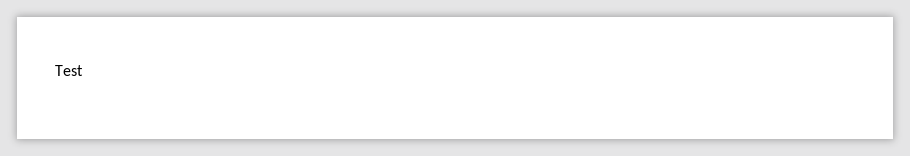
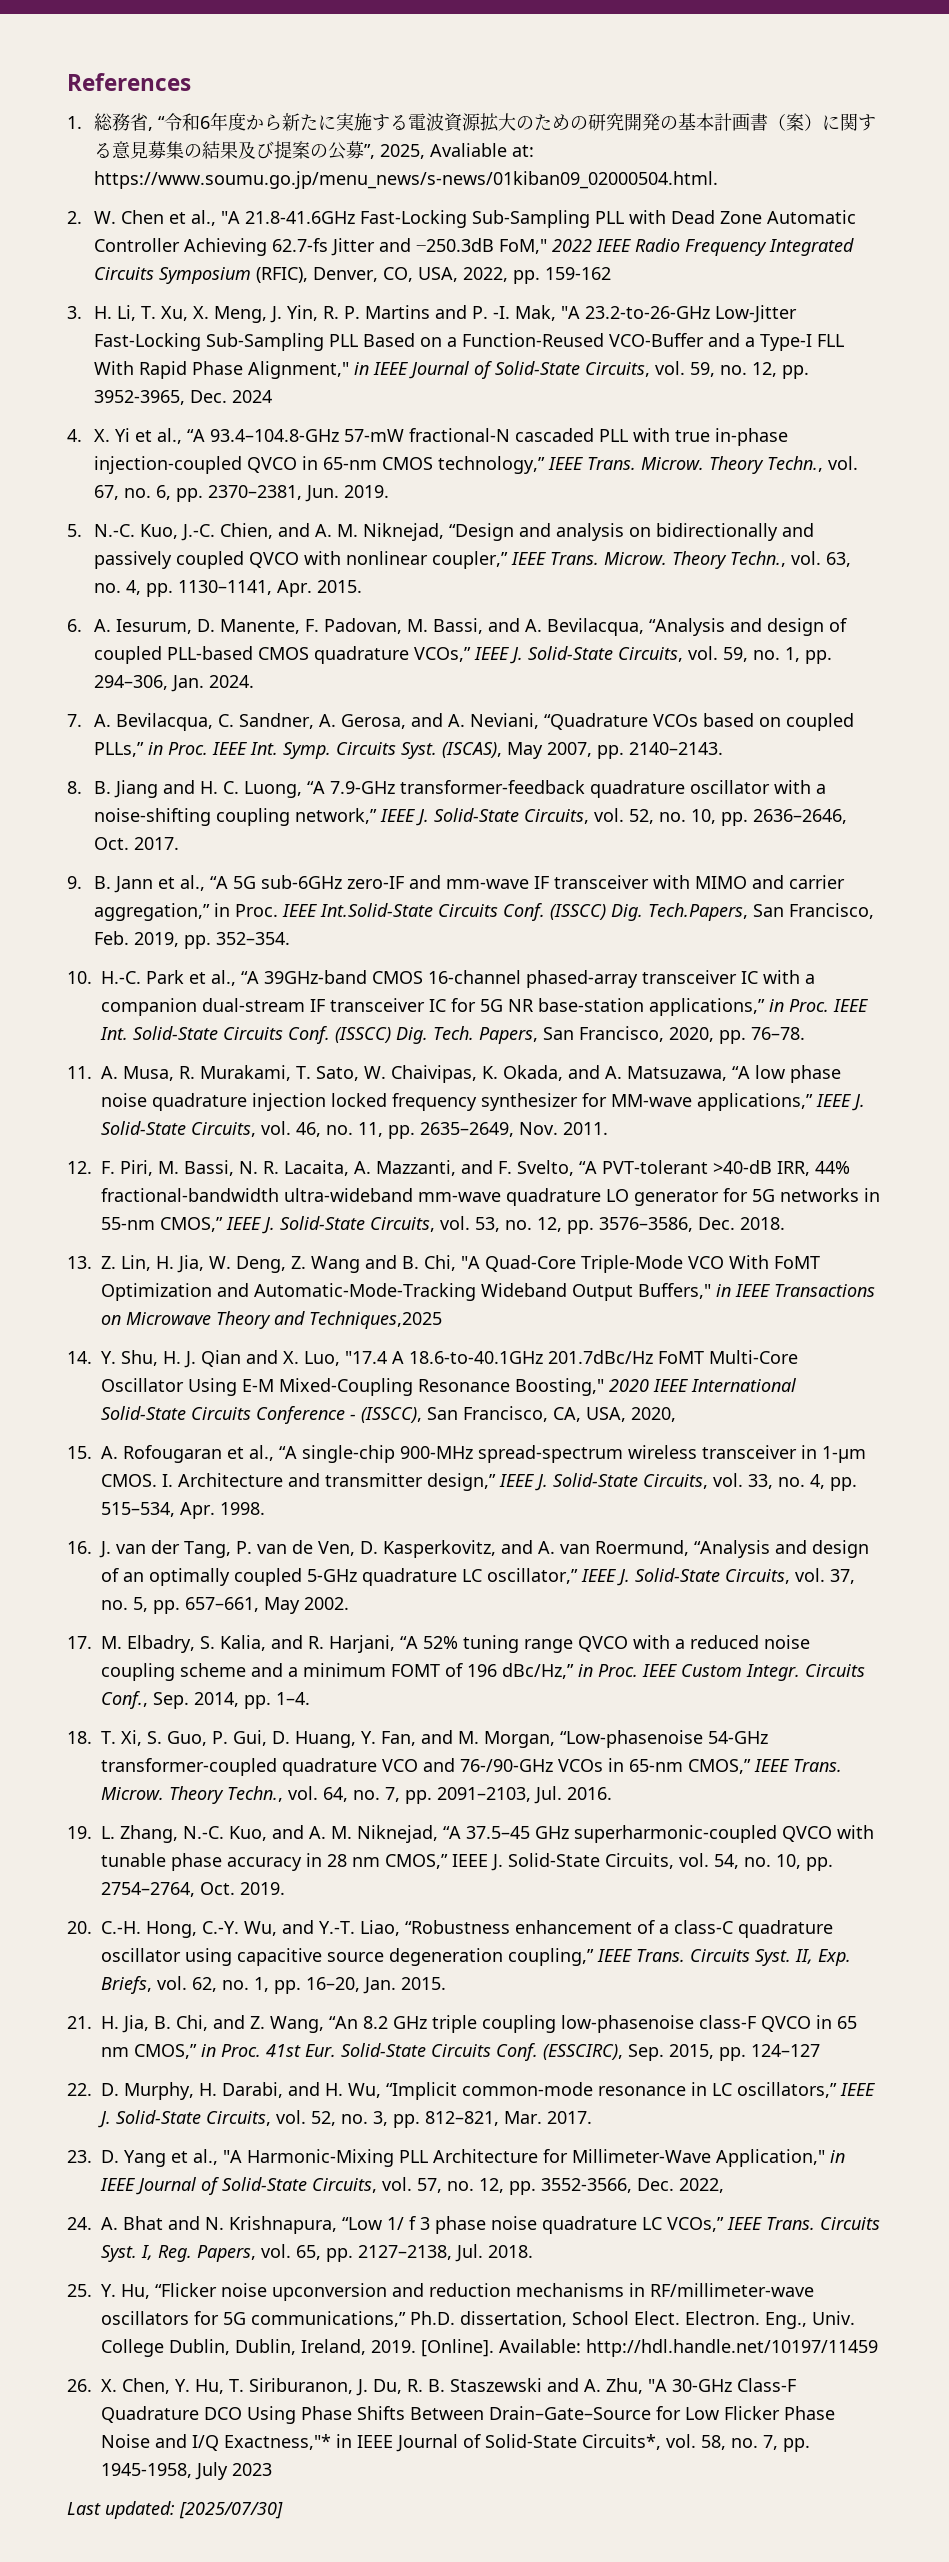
[55,65,83,76] Test -> [67,73,191,91] [67,112,876,132] [93,141,534,160] [93,171,718,189] [67,210,856,228] [93,238,854,256] [93,267,611,284] [67,305,797,323] [93,333,844,351] [93,361,809,379] [93,390,272,405] [67,428,788,446] [93,456,858,474] [93,485,389,502] [67,523,814,541] [93,551,851,569] [93,580,362,597] [67,618,847,636] [93,646,832,664] [93,675,254,692] [67,713,854,731] [93,742,723,759] [67,780,826,798] [93,808,847,826] [93,837,179,850] [67,875,845,893] [93,903,874,921] [93,931,290,949] [67,970,815,988] [101,998,868,1016] [100,1026,805,1044] [67,1065,841,1083] [101,1093,865,1111] [101,1121,608,1139] [67,1160,850,1176] [101,1188,880,1206] [101,1216,785,1234] [67,1255,820,1273] [101,1283,875,1301] [101,1311,442,1329] [67,1350,798,1368] [101,1378,796,1396] [101,1406,676,1424] [67,1445,866,1463] [101,1473,857,1491] [101,1502,265,1519] [67,1540,869,1558] [101,1568,855,1586] [101,1597,349,1614] [67,1635,810,1653] [101,1663,865,1681] [101,1691,310,1709] [67,1730,768,1748] [101,1758,842,1776] [101,1786,612,1804] [67,1825,874,1843] [101,1853,833,1871] [101,1882,285,1897] [67,1920,833,1938] [101,1948,851,1966] [101,1976,446,1994] [67,2015,857,2033] [101,2043,820,2061] [67,2082,875,2100] [98,2110,592,2128] [67,2149,845,2167] [100,2177,724,2195] [67,2216,880,2234] [101,2244,533,2262] [67,2283,814,2301] [101,2311,855,2329] [101,2339,878,2357] [67,2378,796,2396] [101,2406,835,2424] [101,2434,810,2452] [101,2462,272,2480] [67,2501,283,2519] References // 1.総務省, “令和6年度から新たに実施する電波資源拡大のための研究開発の基本計画書（案）に関する意見募集の結果及び提案の公募”, 2025, Avaliable at: https://www.soumu.go.jp/menu_news/s-news/01kiban09_02000504.html. // 2. W. Chen et al., "A 21.8-41.6GHz Fast-Locking Sub-Sampling PLL with Dead Zone Automatic Controller Achieving 62.7-fs Jitter and −250.3dB FoM," 2022 IEEE Radio Frequency Integrated Circuits Symposium (RFIC), Denver, CO, USA, 2022, pp. 159-162 // 3. H. Li, T. Xu, X. Meng, J. Yin, R. P. Martins and P. -I. Mak, "A 23.2-to-26-GHz Low-Jitter Fast-Locking Sub-Sampling PLL Based on a Function-Reused VCO-Buffer and a Type-I FLL With Rapid Phase Alignment," in IEEE Journal of Solid-State Circuits, vol. 59, no. 12, pp. 3952-3965, Dec. 2024 // 4. X. Yi et al., “A 93.4–104.8-GHz 57-mW fractional-N cascaded PLL with true in-phase injection-coupled QVCO in 65-nm CMOS technology,” IEEE Trans. Microw. Theory Techn., vol. 67, no. 6, pp. 2370–2381, Jun. 2019. // 5. N.-C. Kuo, J.-C. Chien, and A. M. Niknejad, “Design and analysis on bidirectionally and passively coupled QVCO with nonlinear coupler,” IEEE Trans. Microw. Theory Techn., vol. 63, no. 4, pp. 1130–1141, Apr. 2015. // 6. A. Iesurum, D. Manente, F. Padovan, M. Bassi, and A. Bevilacqua, “Analysis and design of coupled PLL-based CMOS quadrature VCOs,” IEEE J. Solid-State Circuits, vol. 59, no. 1, pp. 294–306, Jan. 2024. // 7. A. Bevilacqua, C. Sandner, A. Gerosa, and A. Neviani, “Quadrature VCOs based on coupled PLLs,” in Proc. IEEE Int. Symp. Circuits Syst. (ISCAS), May 2007, pp. 2140–2143. // 8. B. Jiang and H. C. Luong, “A 7.9-GHz transformer-feedback quadrature oscillator with a noise-shifting coupling network,” IEEE J. Solid-State Circuits, vol. 52, no. 10, pp. 2636–2646, Oct. 2017. // 9. B. Jann et al., “A 5G sub-6GHz zero-IF and mm-wave IF transceiver with MIMO and carrier aggregation,” in Proc. IEEE Int.Solid-State Circuits Conf. (ISSCC) Dig. Tech.Papers, San Francisco, Feb. 2019, pp. 352–354. // 10. H.-C. Park et al., “A 39GHz-band CMOS 16-channel phased-array transceiver IC with a companion dual-stream IF transceiver IC for 5G NR base-station applications,” in Proc. IEEE Int. Solid-State Circuits Conf. (ISSCC) Dig. Tech. Papers, San Francisco, 2020, pp. 76–78. // 11. A. Musa, R. Murakami, T. Sato, W. Chaivipas, K. Okada, and A. Matsuzawa, “A low phase noise quadrature injection locked frequency synthesizer for MM-wave applications,” IEEE J. Solid-State Circuits, vol. 46, no. 11, pp. 2635–2649, Nov. 2011. // 12. F. Piri, M. Bassi, N. R. Lacaita, A. Mazzanti, and F. Svelto, “A PVT-tolerant >40-dB IRR, 44% fractional-bandwidth ultra-wideband mm-wave quadrature LO generator for 5G networks in 55-nm CMOS,” IEEE J. Solid-State Circuits, vol. 53, no. 12, pp. 3576–3586, Dec. 2018. // 13. Z. Lin, H. Jia, W. Deng, Z. Wang and B. Chi, "A Quad-Core Triple-Mode VCO With FoMT Optimization and Automatic-Mode-Tracking Wideband Output Buffers," in IEEE Transactions on Microwave Theory and Techniques,2025 // 14. Y. Shu, H. J. Qian and X. Luo, "17.4 A 18.6-to-40.1GHz 201.7dBc/Hz FoMT Multi-Core Oscillator Using E-M Mixed-Coupling Resonance Boosting," 2020 IEEE International Solid-State Circuits Conference - (ISSCC), San Francisco, CA, USA, 2020, // 15. A. Rofougaran et al., “A single-chip 900-MHz spread-spectrum wireless transceiver in 1-μm CMOS. I. Architecture and transmitter design,” IEEE J. Solid-State Circuits, vol. 33, no. 4, pp. 515–534, Apr. 1998. // 16. J. van der Tang, P. van de Ven, D. Kasperkovitz, and A. van Roermund, “Analysis and design of an optimally coupled 5-GHz quadrature LC oscillator,” IEEE J. Solid-State Circuits, vol. 37, no. 5, pp. 657–661, May 2002. // 17. M. Elbadry, S. Kalia, and R. Harjani, “A 52% tuning range QVCO with a reduced noise coupling scheme and a minimum FOMT of 196 dBc/Hz,” in Proc. IEEE Custom Integr. Circuits Conf., Sep. 2014, pp. 1–4. // 18. T. Xi, S. Guo, P. Gui, D. Huang, Y. Fan, and M. Morgan, “Low-phasenoise 54-GHz transformer-coupled quadrature VCO and 76-/90-GHz VCOs in 65-nm CMOS,” IEEE Trans. Microw. Theory Techn., vol. 64, no. 7, pp. 2091–2103, Jul. 2016. // 19. L. Zhang, N.-C. Kuo, and A. M. Niknejad, “A 37.5–45 GHz superharmonic-coupled QVCO with tunable phase accuracy in 28 nm CMOS,” IEEE J. Solid-State Circuits, vol. 54, no. 10, pp. 2754–2764, Oct. 2019. // 20. C.-H. Hong, C.-Y. Wu, and Y.-T. Liao, “Robustness enhancement of a class-C quadrature oscillator using capacitive source degeneration coupling,” IEEE Trans. Circuits Syst. II, Exp. Briefs, vol. 62, no. 1, pp. 16–20, Jan. 2015. // 21. H. Jia, B. Chi, and Z. Wang, “An 8.2 GHz triple coupling low-phasenoise class-F QVCO in 65 nm CMOS,” in Proc. 41st Eur. Solid-State Circuits Conf. (ESSCIRC), Sep. 2015, pp. 124–127 // 22. D. Murphy, H. Darabi, and H. Wu, “Implicit common-mode resonance in LC oscillators,” IEEE J. Solid-State Circuits, vol. 52, no. 3, pp. 812–821, Mar. 2017. // 23. D. Yang et al., "A Harmonic-Mixing PLL Architecture for Millimeter-Wave Application," in IEEE Journal of Solid-State Circuits, vol. 57, no. 12, pp. 3552-3566, Dec. 2022, // 24. A. Bhat and N. Krishnapura, “Low 1/ f 3 phase noise quadrature LC VCOs,” IEEE Trans. Circuits Syst. I, Reg. Papers, vol. 65, pp. 2127–2138, Jul. 2018. // 25. Y. Hu, “Flicker noise upconversion and reduction mechanisms in RF/millimeter-wave oscillators for 5G communications,” Ph.D. dissertation, School Elect. Electron. Eng., Univ. College Dublin, Dublin, Ireland, 2019. [Online]. Available: http://hdl.handle.net/10197/11459 // 26. X. Chen, Y. Hu, T. Siriburanon, J. Du, R. B. Staszewski and A. Zhu, "A 30-GHz Class-F Quadrature DCO Using Phase Shifts Between Drain–Gate–Source for Low Flicker Phase Noise and I/Q Exactness,"* in IEEE Journal of Solid-State Circuits*, vol. 58, no. 7, pp. 1945-1958, July 2023 // Last updated: [2025/07/30]

